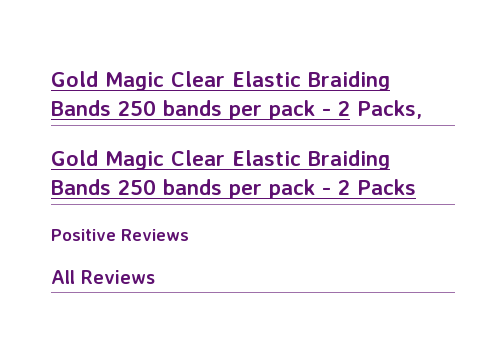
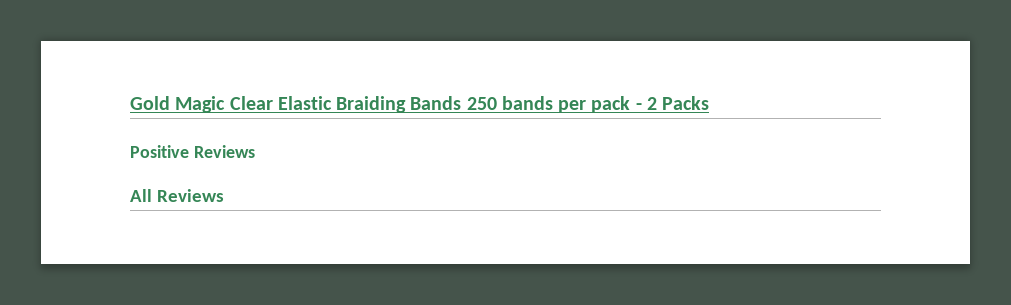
[357,100,422,119] [51,150,390,170] [51,179,350,199] Packs, // Gold Magic Clear Elastic Braiding Bands 250 bands per pack - 2 -> (657, 103) none

